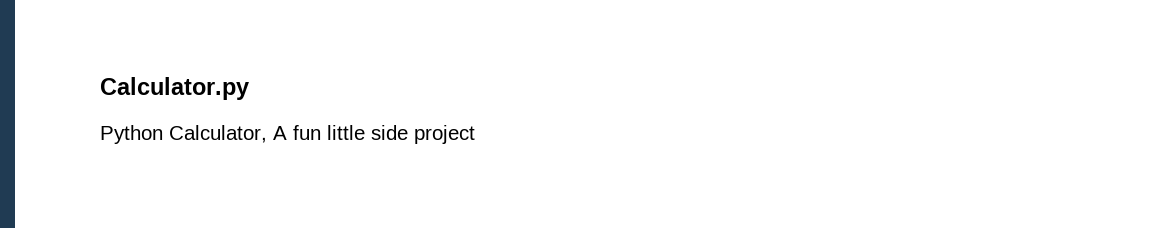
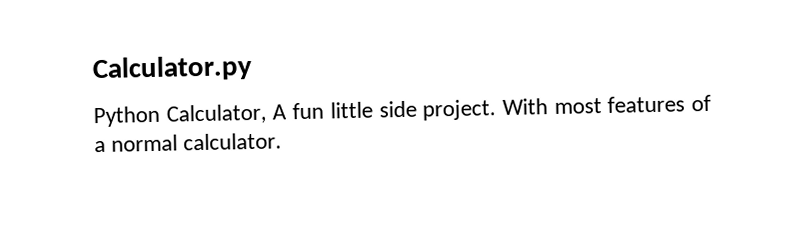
[414,125,475,144] project -> [422,94,711,121] [94,132,283,153] project. With most features of a normal calculator.

